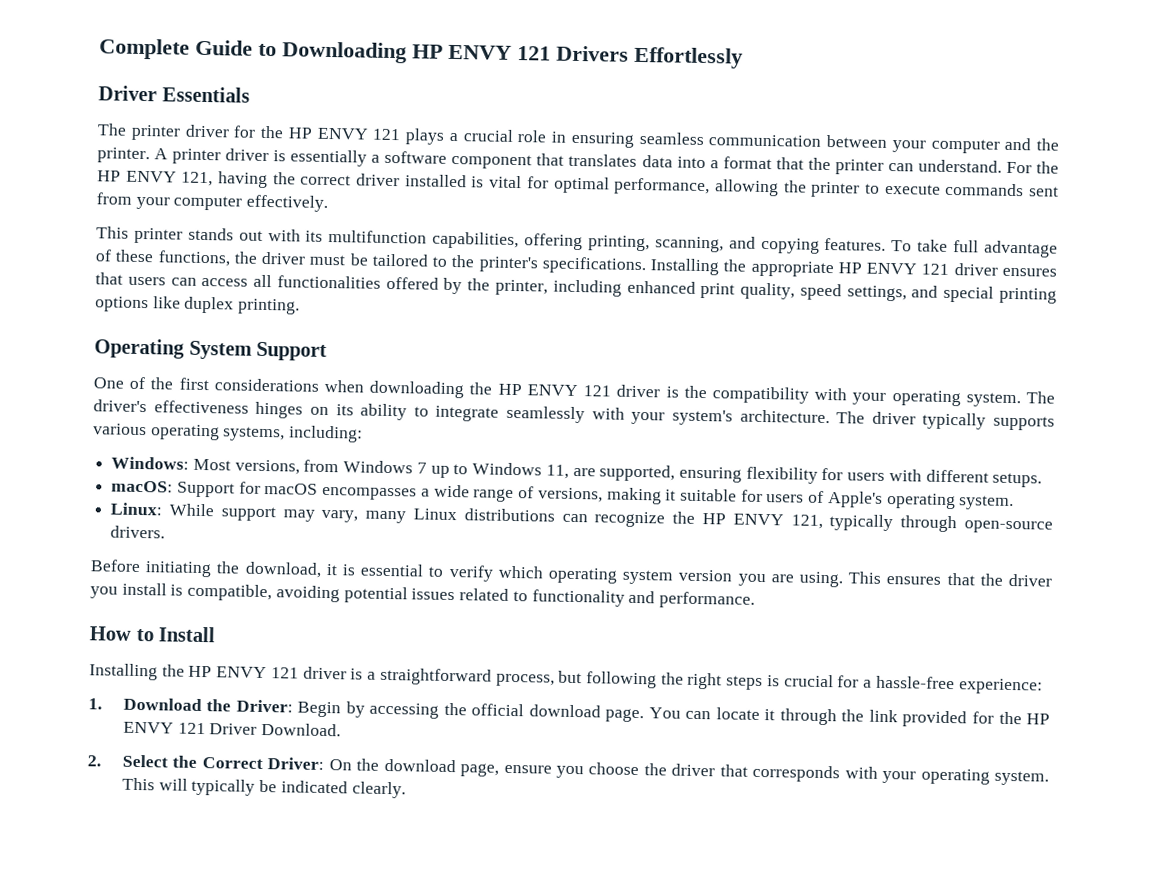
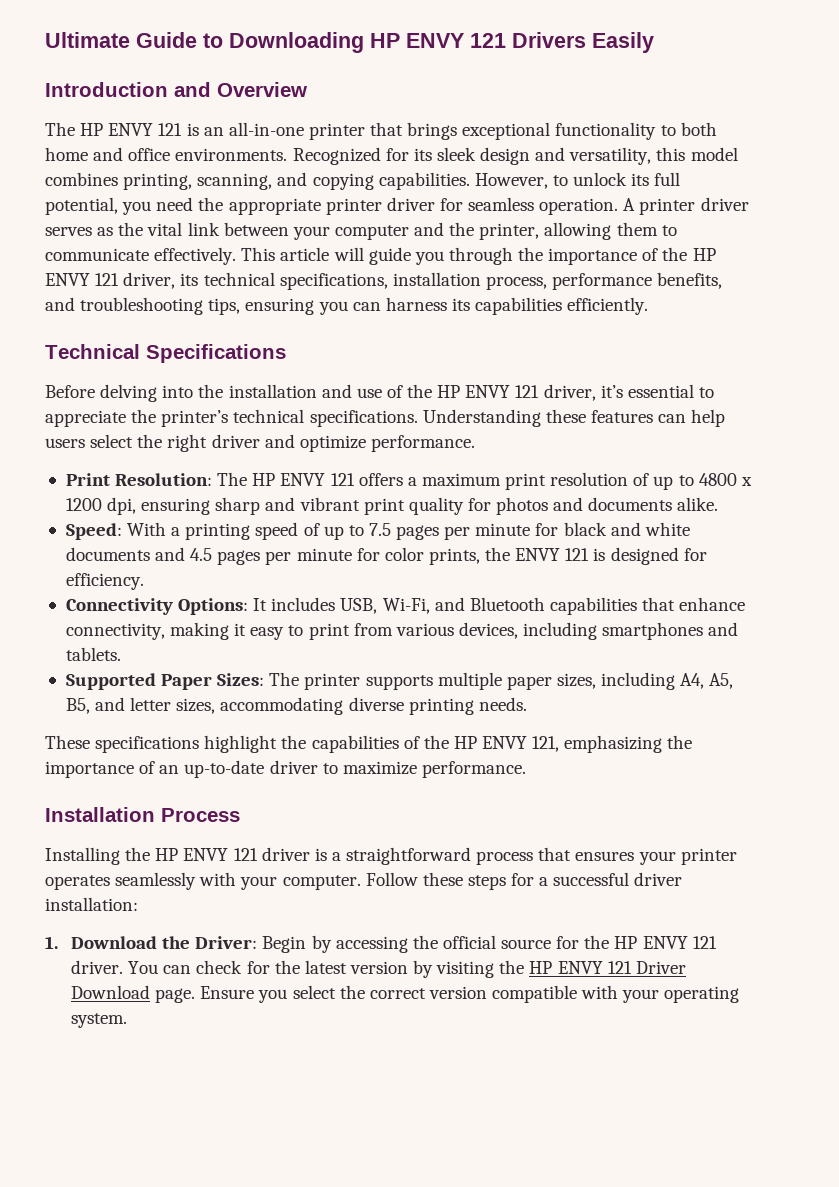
[99,38,190,60] Complete -> [45,32,130,48] Ultimate
[634,46,743,69] [98,85,250,103] [97,123,822,148] Effortlessly // Driver Essentials // The printer driver for the HP ENVY 121 plays a crucial role in ensuring seamless communication -> [592,32,654,53] [45,82,307,97] [45,122,717,140] [45,147,738,165] [45,172,681,190] [45,197,749,215] [45,222,220,236] Easily // Introduction and Overview // The HP ENVY 121 is an all-in-one printer that brings exceptional functionality to both home and office environments. Recognized for its sleek design and versatility, this model combines printing, scanning, and copying capabilities. However, to unlock its full potential, you need the appropriate printer driver for seamless operation. A printer driver serves as the vital link
[97,147,1059,175] [97,170,1060,198] [96,192,329,212] [96,226,1058,258] [95,249,1058,278] [95,272,1058,304] [95,296,301,315] [94,338,328,361] [93,376,1055,408] [93,399,1055,431] [93,423,364,443] [111,456,1043,488] [111,480,1015,511] [110,502,1053,534] [110,525,166,539] [90,559,1053,588] [90,582,755,609] [89,626,216,643] printer. A printer driver is essentially a software component that translates data into a format that the printer can understand. For the HP ENVY 121, having the correct driver installed is vital for optimal performance, allowing the printer to execute commands sent from your computer effectively. // This printer stands out with its multifunction capabilities, offering printing, scanning, and copying features. To take full advantage of these functions, the driver must be tailored to the printer's specifications. Installing the appropriate HP ENVY 121 driver ensures that users can access all functionalities offered by the printer, including enhanced print quality, speed settings, and special printing options like duplex printing. // Operating System Support // One of the first considerations when downloading the HP ENVY 121 driver is the compatibility with your operating system. The driver's effectiveness hinges on its ability to integrate seamlessly with your system's architecture. The driver typically supports various operating systems, including: // Windows: Most versions, from Windows 7 up to Windows 11, are supported, ensuring flexibility for users with different setups. // macOS: Support for macOS encompasses a wide range of versions, making it suitable for users of Apple's operating system. // Linux: While support may vary, many Linux distributions can recognize the HP ENVY 121, typically through open-source drivers. // Before initiating the download, it is essential to verify which operating system version you are using. This ensures that the driver you install is compatible, avoiding potential issues related to functionality and performance. // How to Install -> [479,222,677,240] [45,247,716,265] [45,272,723,290] [45,297,649,315] [45,344,286,363] [45,384,714,402] [45,409,726,427] [45,434,475,452] [65,472,752,490] [65,497,719,515] [65,522,690,540] [65,547,707,565] [65,573,144,590] [65,597,746,615] [65,622,739,640] [65,647,121,661] [65,672,734,690] [65,697,527,715] [45,735,693,753] [45,760,526,778] [45,807,240,822] printer, allowing them to communicate effectively. This article will guide you through the importance of the HP ENVY 121 driver, its technical specifications, installation process, performance benefits, and troubleshooting tips, ensuring you can harness its capabilities efficiently. // Technical Specifications // Before delving into the installation and use of the HP ENVY 121 driver, it’s essential to appreciate the printer’s technical specifications. Understanding these features can help users select the right driver and optimize performance. // Print Resolution: The HP ENVY 121 offers a maximum print resolution of up to 4800 x 1200 dpi, ensuring sharp and vibrant print quality for photos and documents alike. // Speed: With a printing speed of up to 7.5 pages per minute for black and white documents and 4.5 pages per minute for color prints, the ENVY 121 is designed for efficiency. // Connectivity Options: It includes USB, Wi-Fi, and Bluetooth capabilities that enhance connectivity, making it easy to print from various devices, including smartphones and tablets. // Supported Paper Sizes: The printer supports multiple paper sizes, including A4, A5, B5, and letter sizes, accommodating diverse printing needs. // These specifications highlight the capabilities of the HP ENVY 121, emphasizing the importance of an up-to-date driver to maximize performance. // Installation Process
[495,670,1043,695] process, but following the right steps is crucial for a hassle-free experience: -> [476,847,737,865] [45,872,683,890] [45,897,138,911] process that ensures your printer operates seamlessly with your computer. Follow these steps for a successful driver installation:
[528,704,1050,728] [122,721,342,737] [87,754,1049,786] [121,777,406,799] download page. You can locate it through the link provided for the HP ENVY 121 Driver Download. // 2. Select the Correct Driver: On the download page, ensure you choose the driver that corresponds with your operating system. This will typically be indicated clearly. -> [501,935,717,949] [71,960,686,978] [71,985,740,1003] [71,1013,128,1028] source for the HP ENVY 121 driver. You can check for the latest version by visiting the HP ENVY 121 Driver Download page. Ensure you select the correct version compatible with your operating system.

